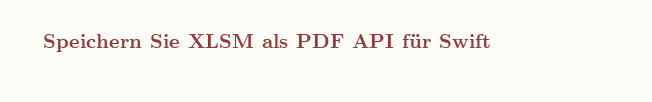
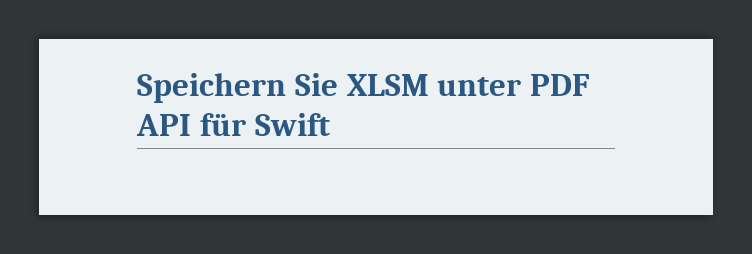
[262,34,288,48] als -> [437,77,522,96] unter

